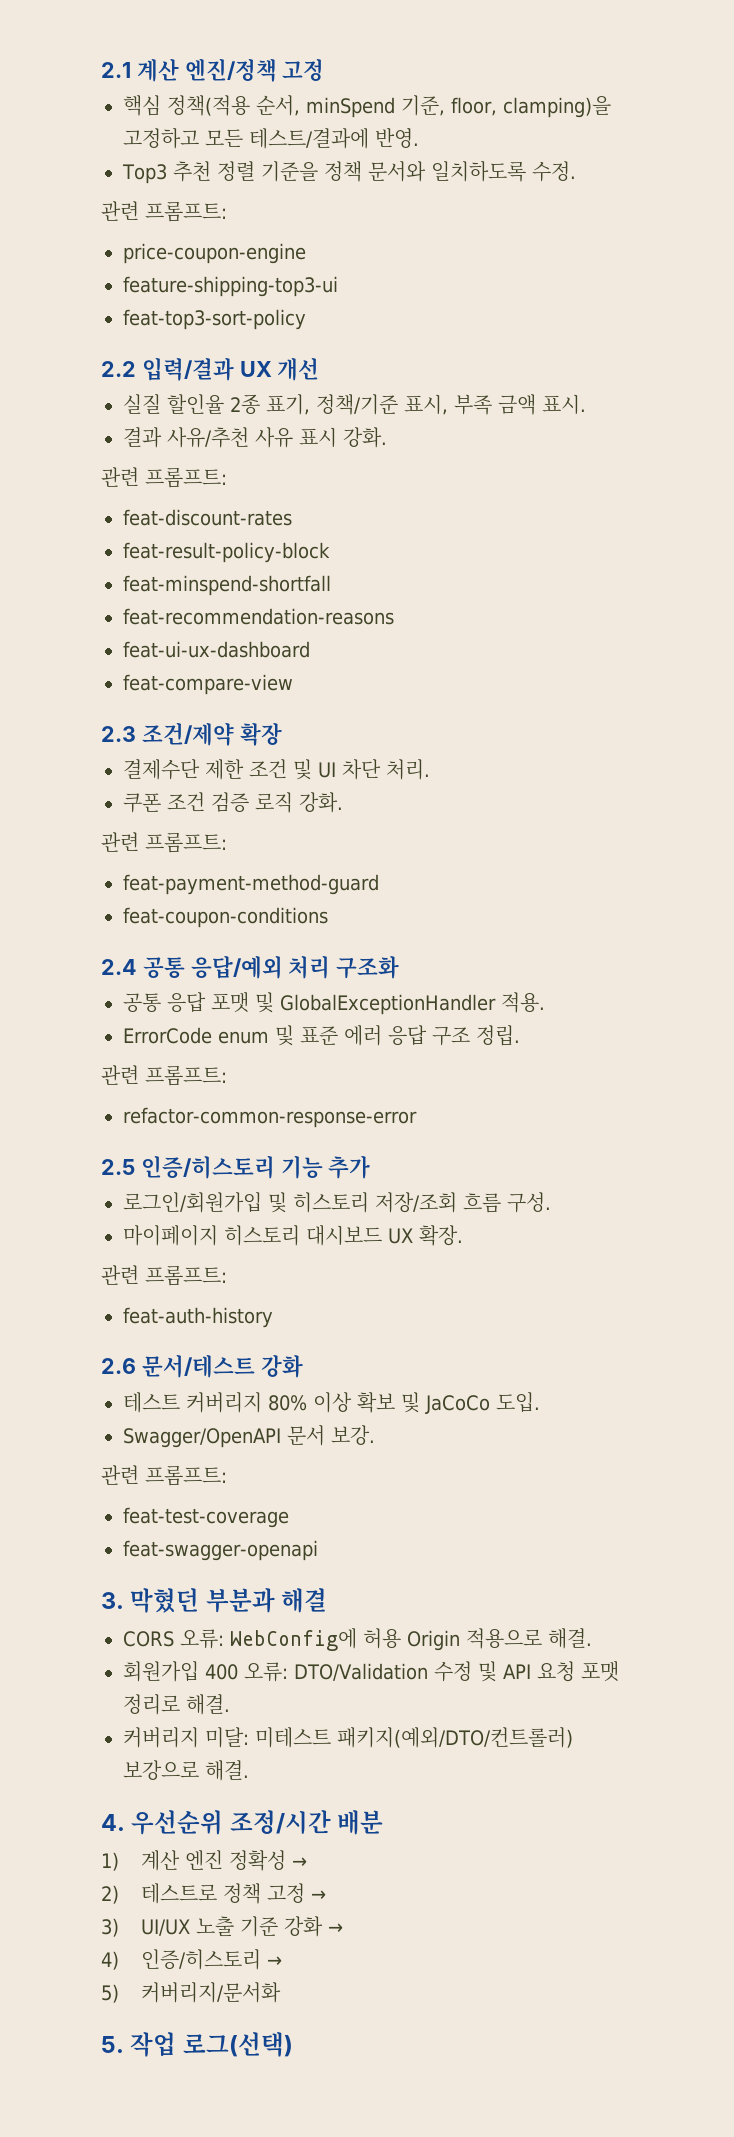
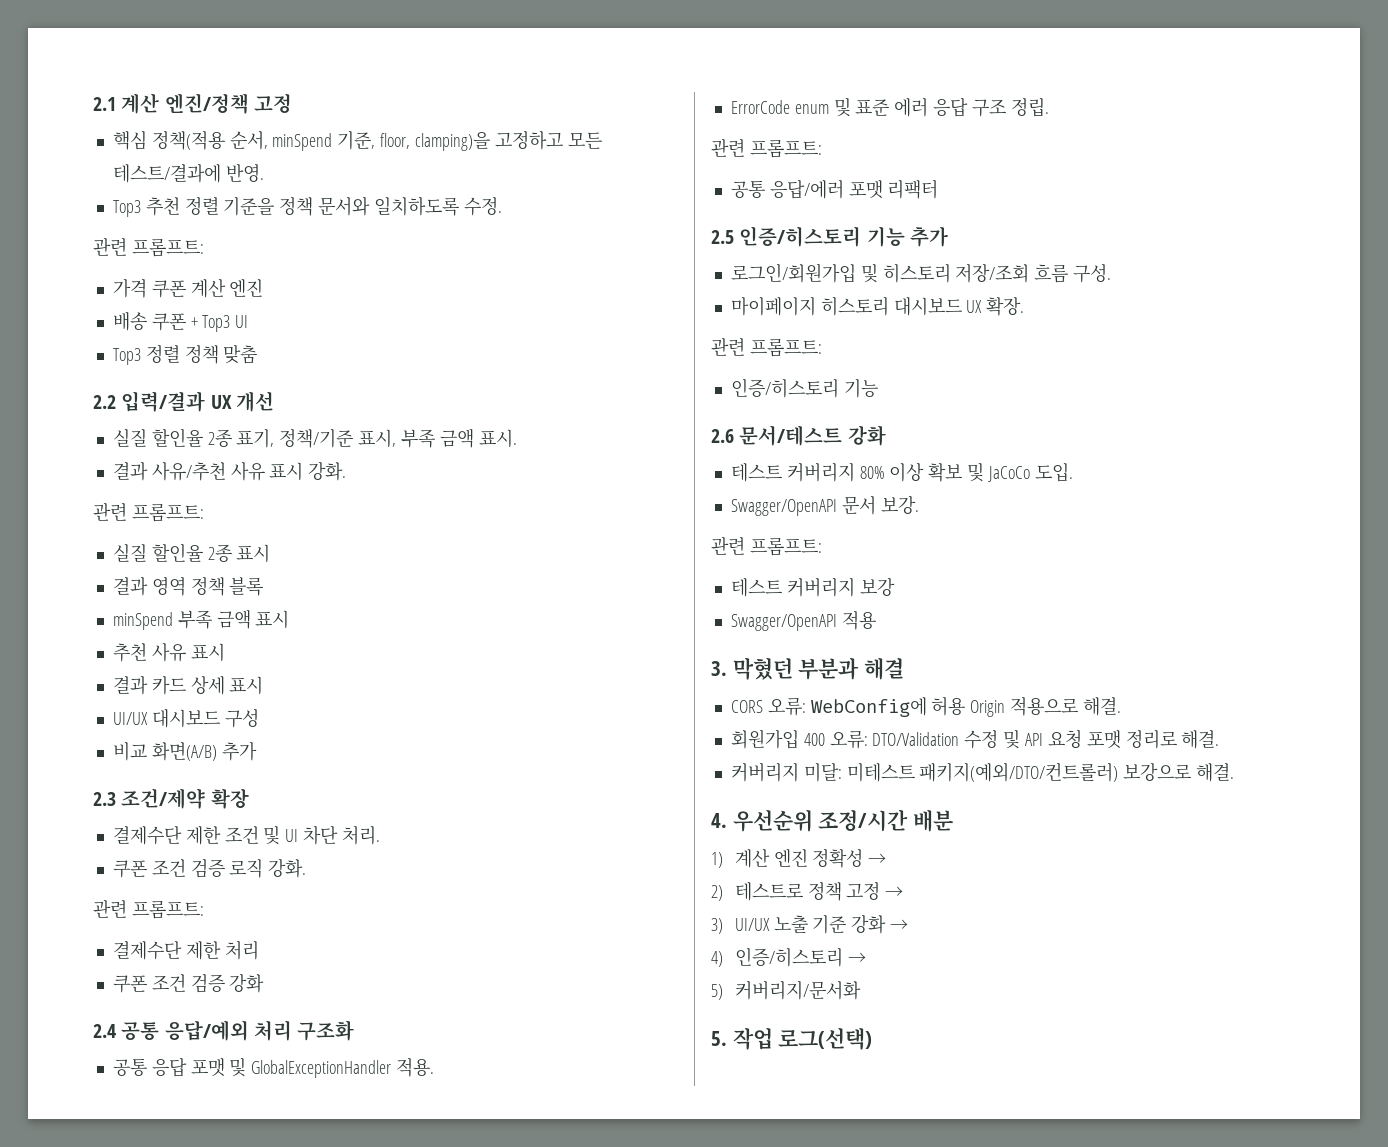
[123,243,306,264] [123,276,338,297] [123,309,306,330] price-coupon-engine // feature-shipping-top3-ui // feat-top3-sort-policy -> [112,279,264,298] [112,312,249,332] [112,344,258,365] 가격 쿠폰 계산 엔진 // 배송 쿠폰 + Top3 UI // Top3 정렬 정책 맞춤
[123,509,292,526] [123,542,330,563] [123,575,331,596] [123,608,394,625] [123,641,310,658] [123,674,293,695] feat-discount-rates // feat-result-policy-block // feat-minspend-shortfall // feat-recommendation-reasons // feat-ui-ux-dashboard // feat-compare-view -> [112,543,271,562] [112,577,264,596] [112,609,290,630] [112,643,225,662] [112,676,264,695] [112,709,259,728] [112,742,257,761] 실질 할인율 2종 표시 // 결과 영역 정책 블록 // minSpend 부족 금액 표시 // 추천 사유 표시 // 결과 카드 상세 표시 // UI/UX 대시보드 구성 // 비교 화면(A/B) 추가
[123,874,379,895] [123,907,328,928] feat-payment-method-guard // feat-coupon-conditions -> [112,940,259,960] [112,973,265,993] 결제수단 제한 처리 // 쿠폰 조건 검증 강화
[123,1107,417,1128] refactor-common-response-error -> [730,179,939,199] 공통 응답/에러 포맷 리팩터
[123,1307,273,1328] feat-auth-history -> [730,378,878,398] 인증/히스토리 기능
[123,1507,289,1528] [123,1540,318,1561] feat-test-coverage // feat-swagger-openapi -> [730,577,895,597] [730,611,876,631] 테스트 커버리지 보강 // Swagger/OpenAPI 적용

